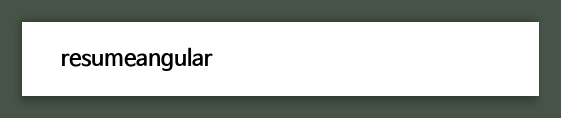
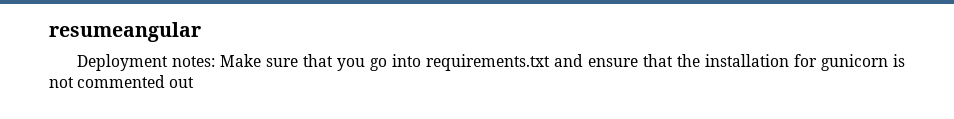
(213, 59) none -> [76,54,905,71] [49,75,195,88] // Deployment notes: Make sure that you go into requirements.txt and ensure that the installation for gunicorn is not commented out

